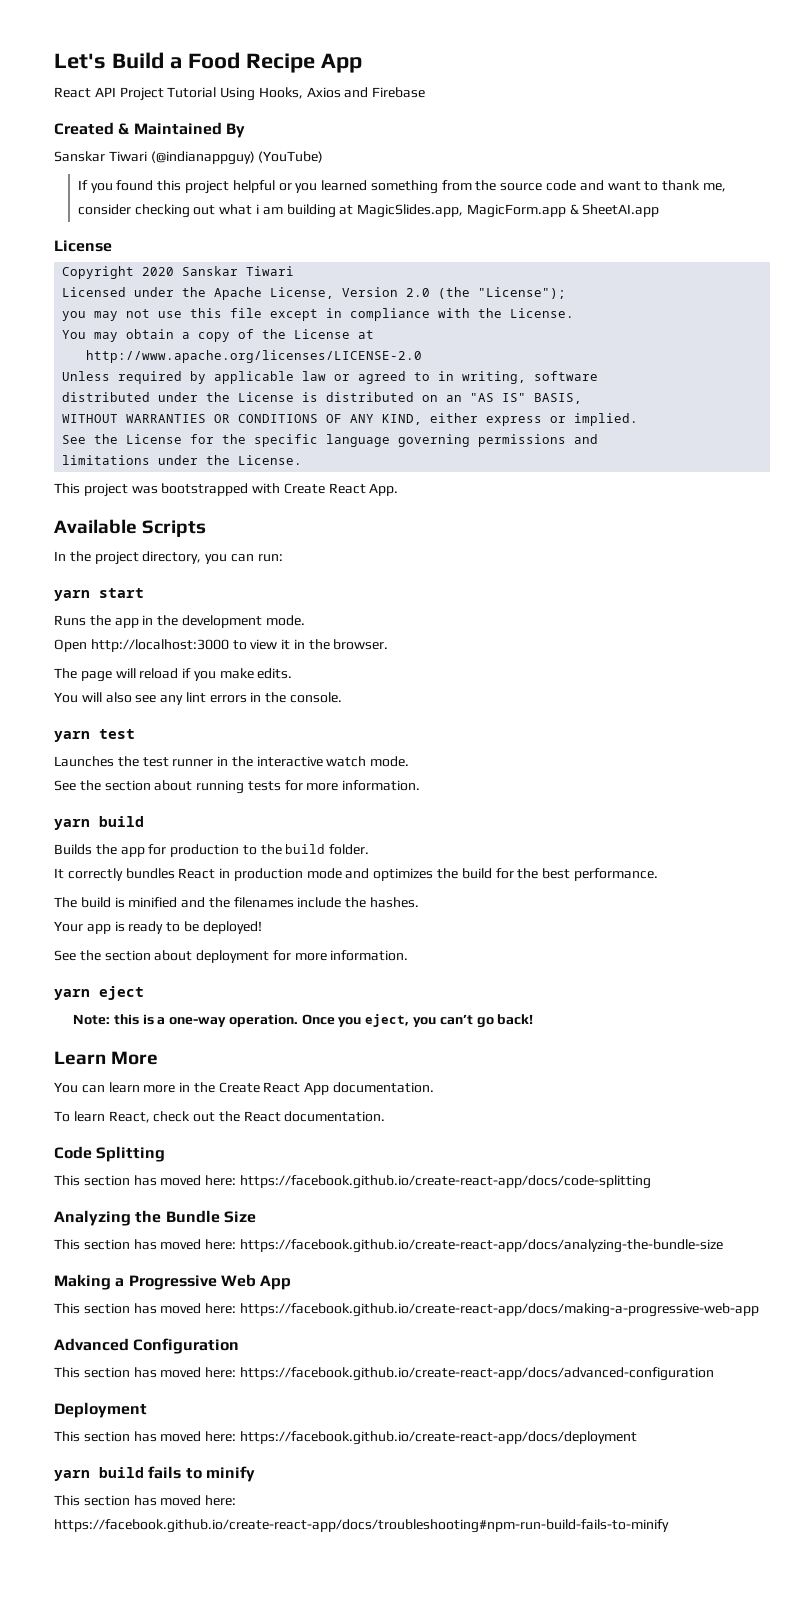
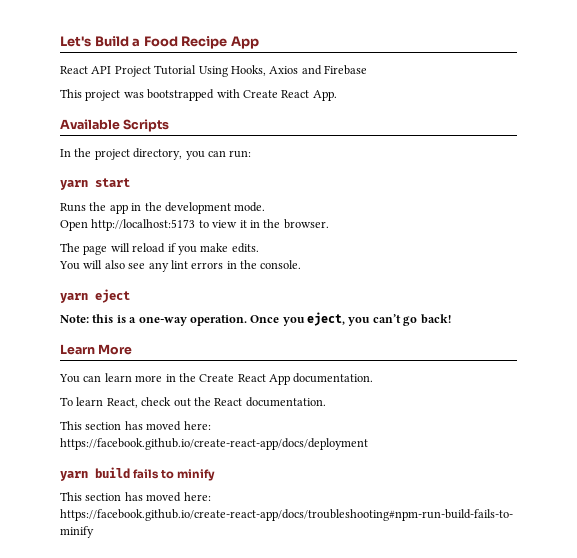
[54,122,245,138] [54,151,324,165] [77,180,726,194] [77,204,660,218] [54,240,112,252] [62,266,295,279] [62,287,567,300] [62,308,575,321] [62,329,375,342] [86,350,423,363] [62,371,599,384] [62,392,583,404] [62,413,639,426] [62,434,599,447] [62,455,303,465] // Created & Maintained By // Sanskar Tiwari (@indianappguy) (YouTube) // If you found this project helpful or you learned something from the source code and want to thank me, consider checking out what i am building at MagicSlides.app, MagicForm.app & SheetAI.app // License // Copyright 2020 Sanskar Tiwari // Licensed under the Apache License, Version 2.0 (the "License"); // you may not use this file except in compliance with the License. // You may obtain a copy of the License at // http://www.apache.org/licenses/LICENSE-2.0 // Unless required by applicable law or agreed to in writing, software // distributed under the License is distributed on an "AS IS" BASIS, // WITHOUT WARRANTIES OR CONDITIONS OF ANY KIND, either express or implied. // See the License for the specific language governing permissions and // limitations under the License. -> (367, 70) none
[90,639,229,652] http://localhost:3000 -> [91,219,196,231] http://localhost:5173
[54,729,135,742] [54,756,410,767] [54,780,421,794] [54,816,144,830] [54,844,370,857] [54,868,658,881] [54,897,420,908] [54,921,262,934] [54,950,409,963] // yarn test // Launches the test runner in the interactive watch mode. // See the section about running tests for more information. // yarn build // Builds the app for production to the build folder. // It correctly bundles React in production mode and optimizes the build for the best performance. // The build is minified and the filenames include the hashes. // Your app is ready to be deployed! // See the section about deployment for more information. -> (302, 264) none
[54,1146,166,1162] [54,1175,651,1189] [54,1210,256,1226] [54,1239,723,1253] [54,1274,292,1290] [54,1303,759,1317] [54,1338,240,1354] [54,1367,714,1381] [54,1402,147,1418] // Code Splitting // This section has moved here: https://facebook.github.io/create-react-app/docs/code-splitting // Analyzing the Bundle Size // This section has moved here: https://facebook.github.io/create-react-app/docs/analyzing-the-bundle-size // Making a Progressive Web App // This section has moved here: https://facebook.github.io/create-react-app/docs/making-a-progressive-web-app // Advanced Configuration // This section has moved here: https://facebook.github.io/create-react-app/docs/advanced-configuration // Deployment -> (326, 402) none

